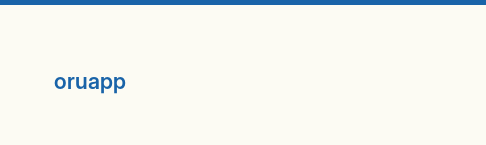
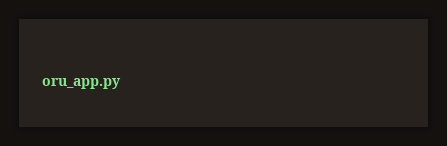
[54,77,126,94] oruapp -> [42,78,121,89] oru_app.py

